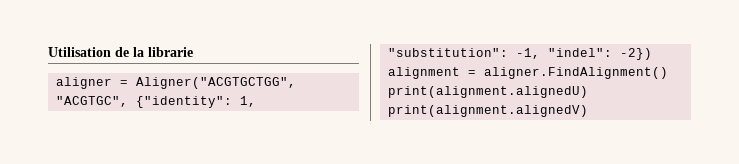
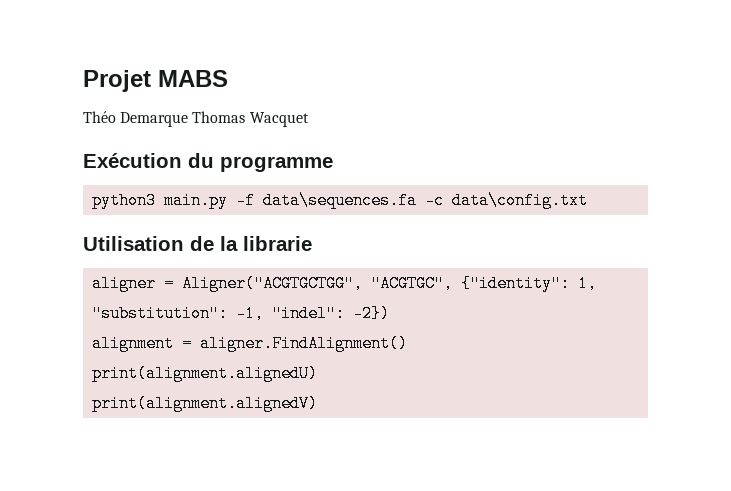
(48, 52) none -> [83,70,228,92] [83,111,309,127] [83,153,333,172] [92,192,589,209] Projet MABS // Théo Demarque Thomas Wacquet // Exécution du programme // python3 main.py -f data\sequences.fa -c data\config.txt //

